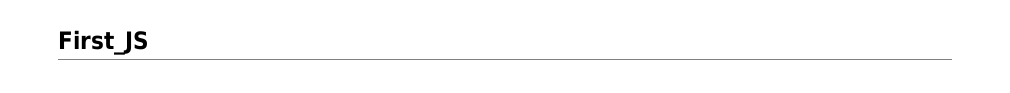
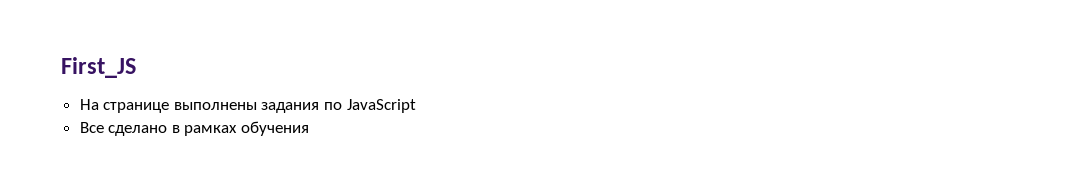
(149, 42) none -> [79,99,416,113] [79,121,310,136] // На странице выполнены задания по JavaScript // Все сделано в рамках обучения

